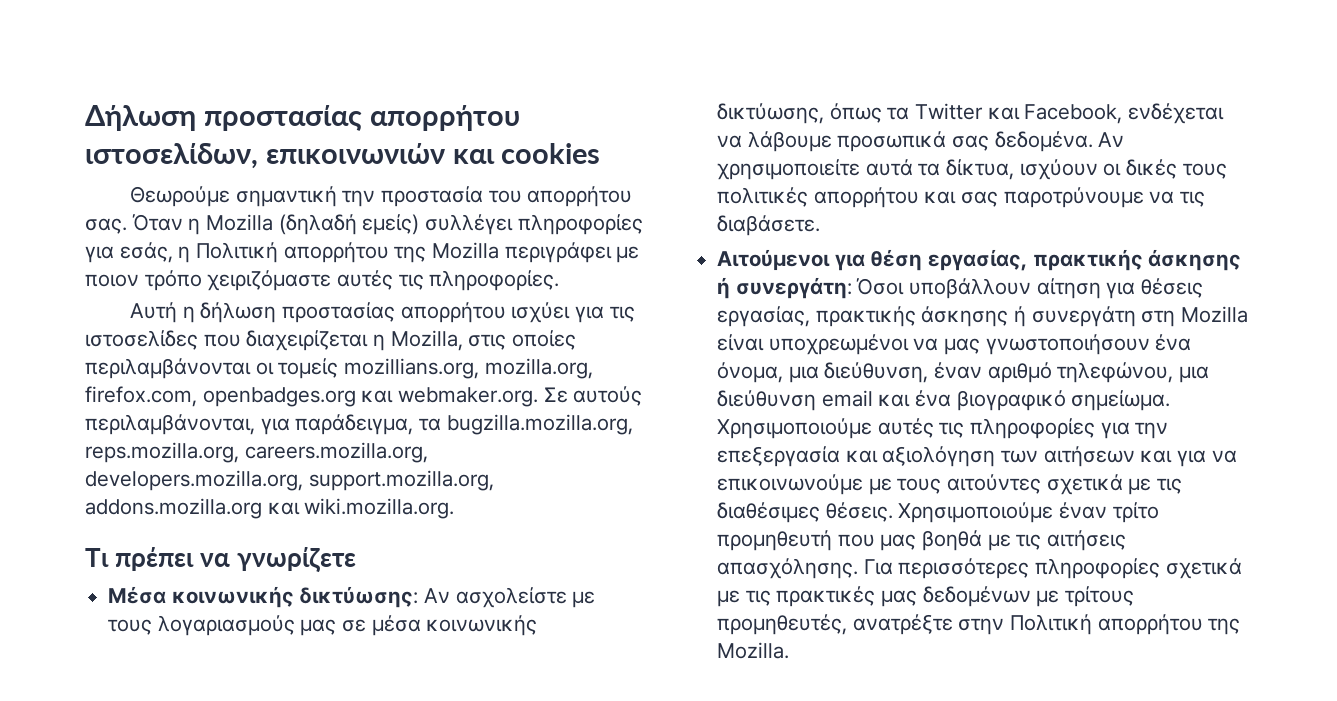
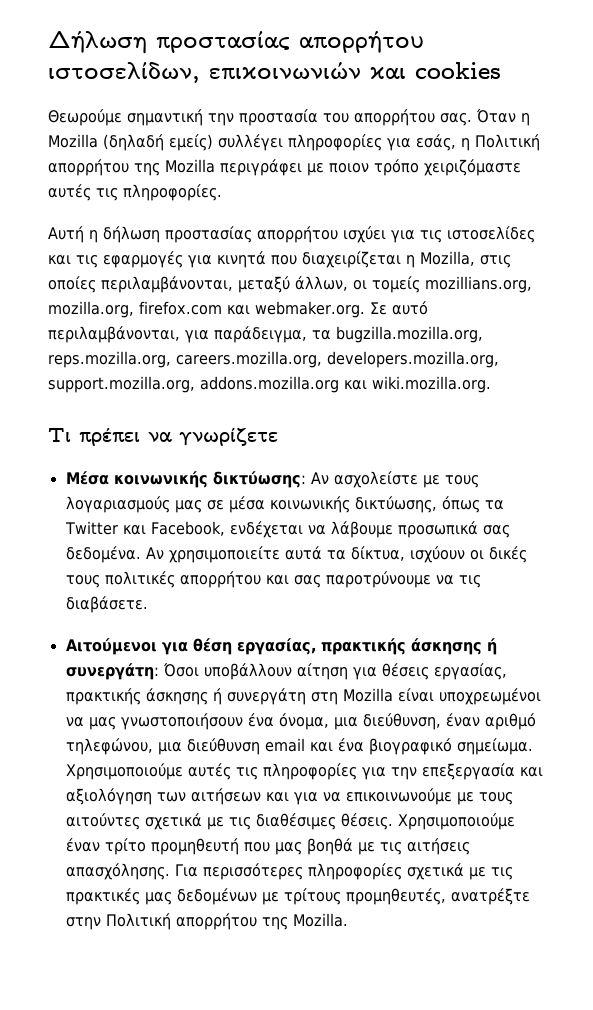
(198, 340) none -> [48,251,266,268] και τις εφαρμογές για κινητά
[85,358,251,379] περιλαμβάνονται -> [101,276,348,293] περιλαμβάνονται, μεταξύ άλλων,
[85,386,356,407] firefox.com, openbadges.org -> [139,301,222,315] firefox.com
[573,386,643,406] αυτούς -> [391,301,428,315] αυτό

